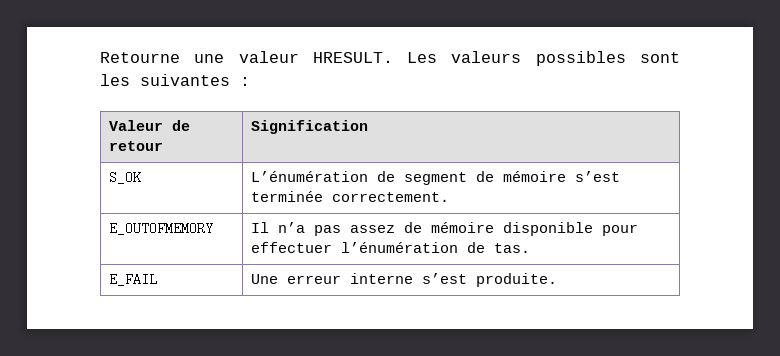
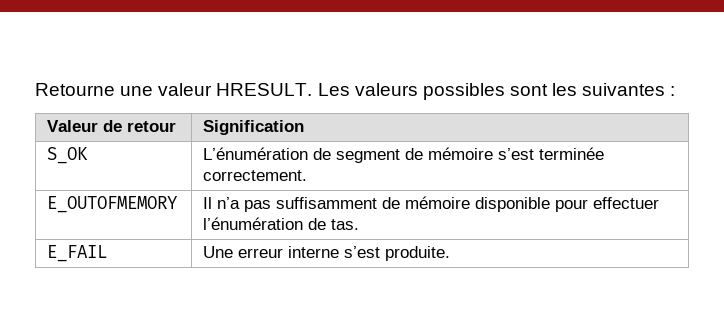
[350,225,396,233] assez -> [276,197,378,209] suffisamment

